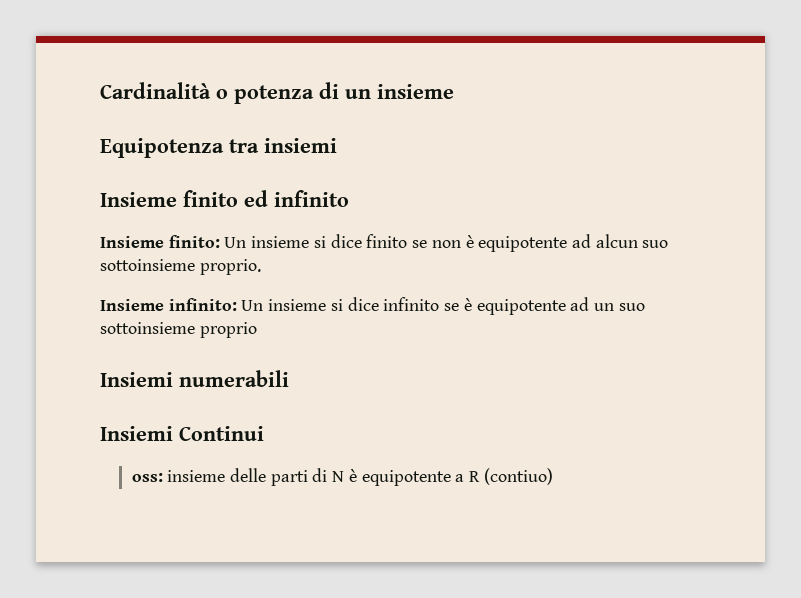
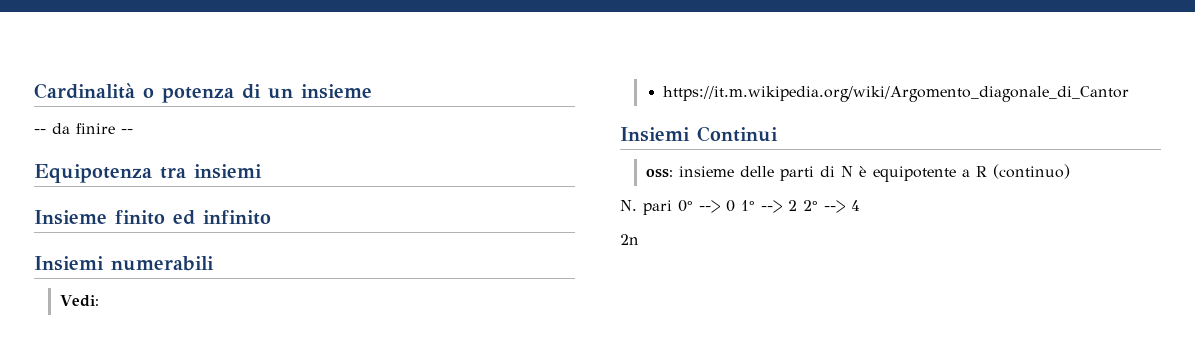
(454, 91) none -> [34,123,133,134] // -- da finire --
[100,234,669,252] [100,259,261,275] [100,297,645,315] [100,322,257,338] // Insieme finito: Un insieme si dice finito se non è equipotente ad alcun suo sottoinsieme proprio. // Insieme infinito: Un insieme si dice infinito se è equipotente ad un suo sottoinsieme proprio -> (271, 217) none
(289, 378) none -> [59,295,99,307] [663,86,1130,102] // Vedi: // https://it.m.wikipedia.org/wiki/Argomento_diagonale_di_Cantor
[483,468,553,485] (contiuo) -> [992,164,1070,179] [620,200,860,215] [620,234,639,245] (continuo) // N. pari 0° --> 0 1° --> 2 2° --> 4 // 2n

